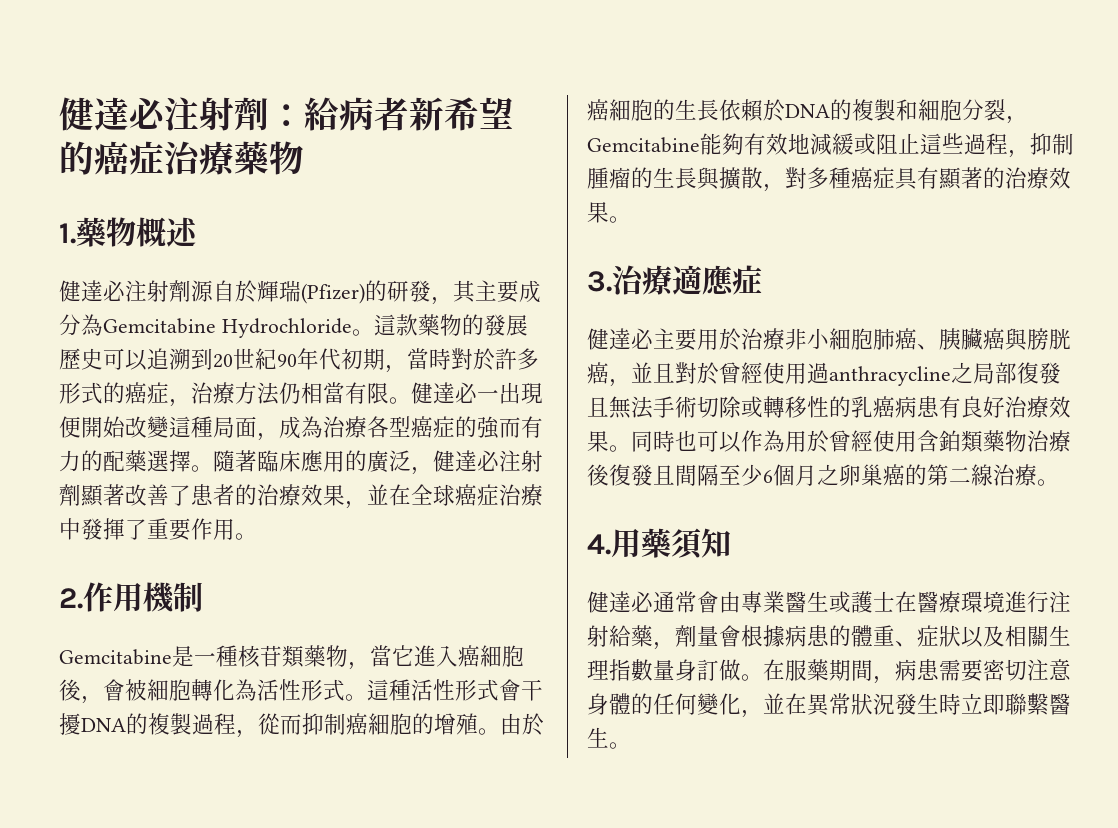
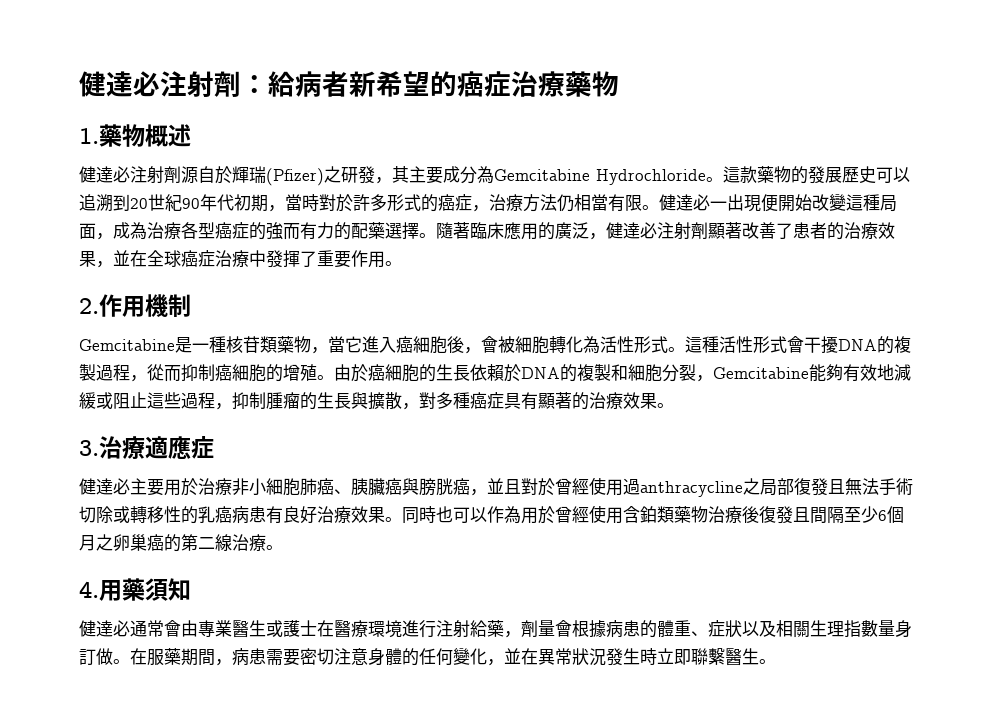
[365,280,387,301] 的 -> [324,166,341,183] 之

